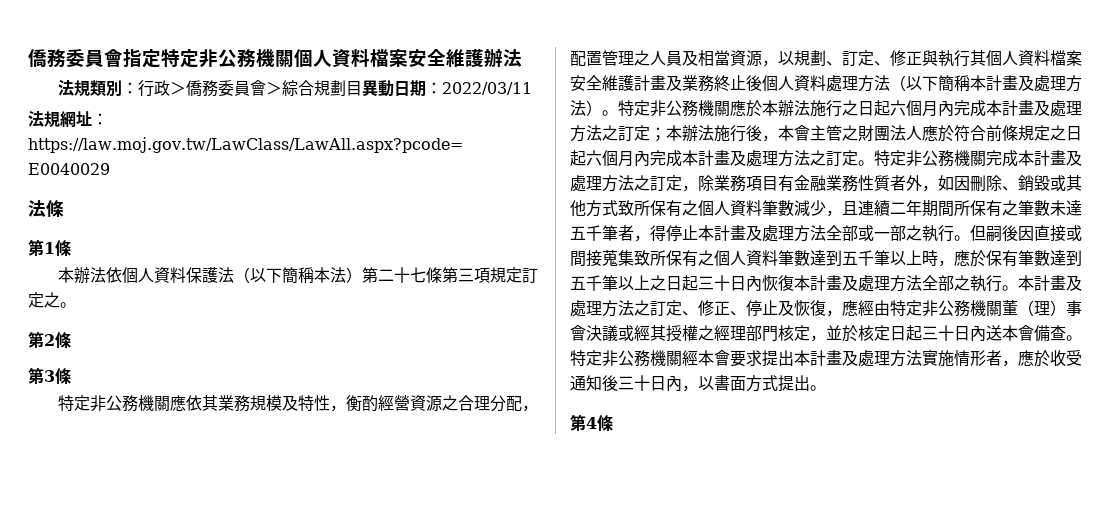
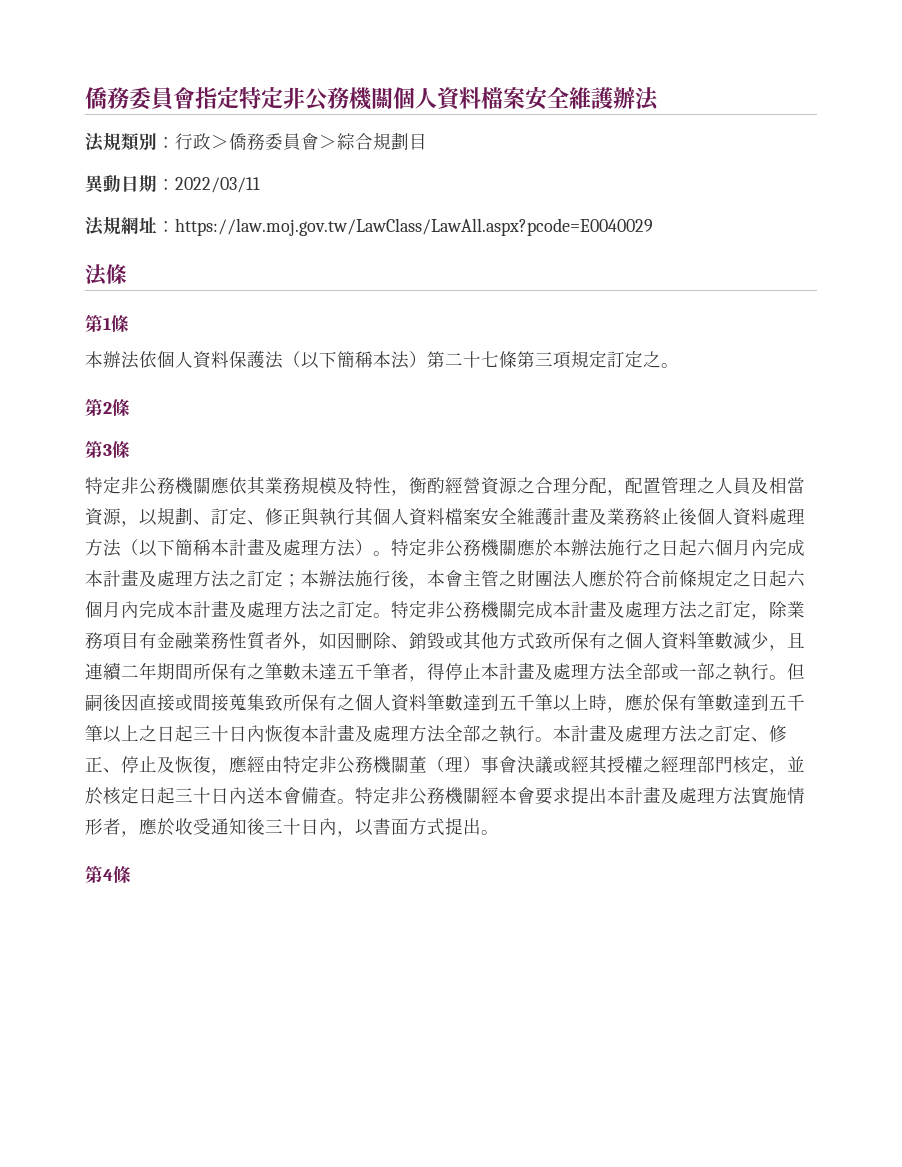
(362, 88) none -> (427, 141) //

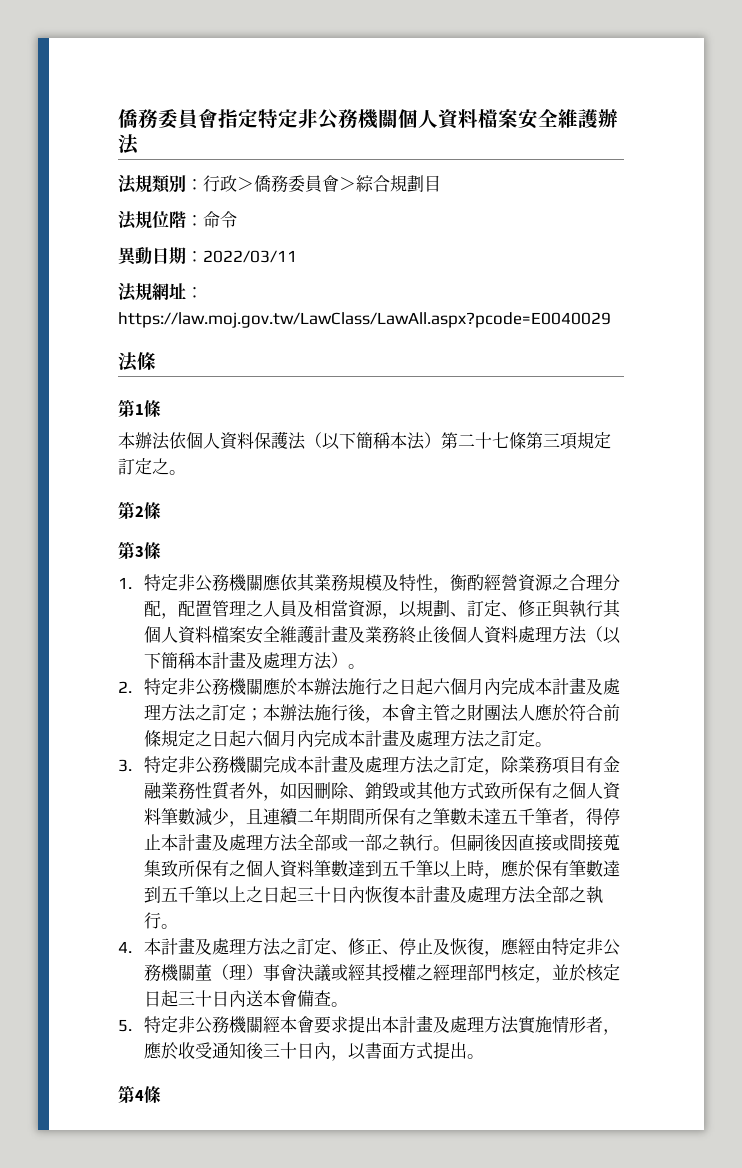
(427, 141) none -> [118,211,237,230] // 法規位階：命令
(130, 449) none -> [118,577,132,589] 1.
(391, 553) none -> [118,681,132,693] // 2.
(391, 615) none -> [118,759,132,772] // 3.
(553, 739) none -> [118,941,132,953] // 4.
(355, 801) none -> [118,1019,132,1032] // 5.

